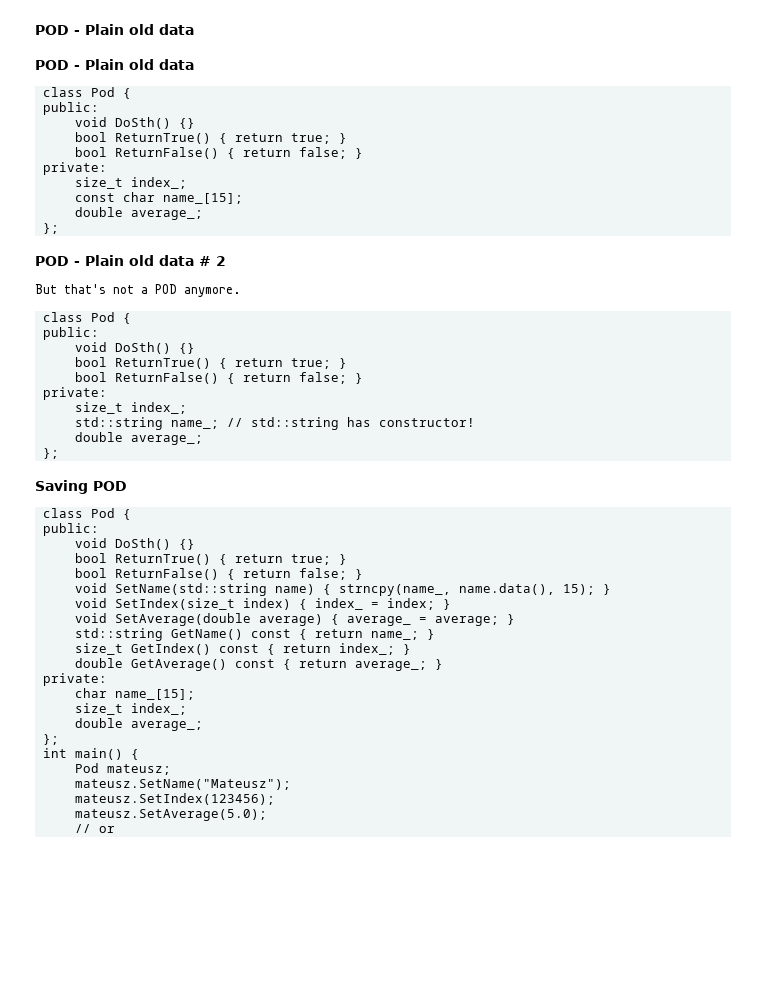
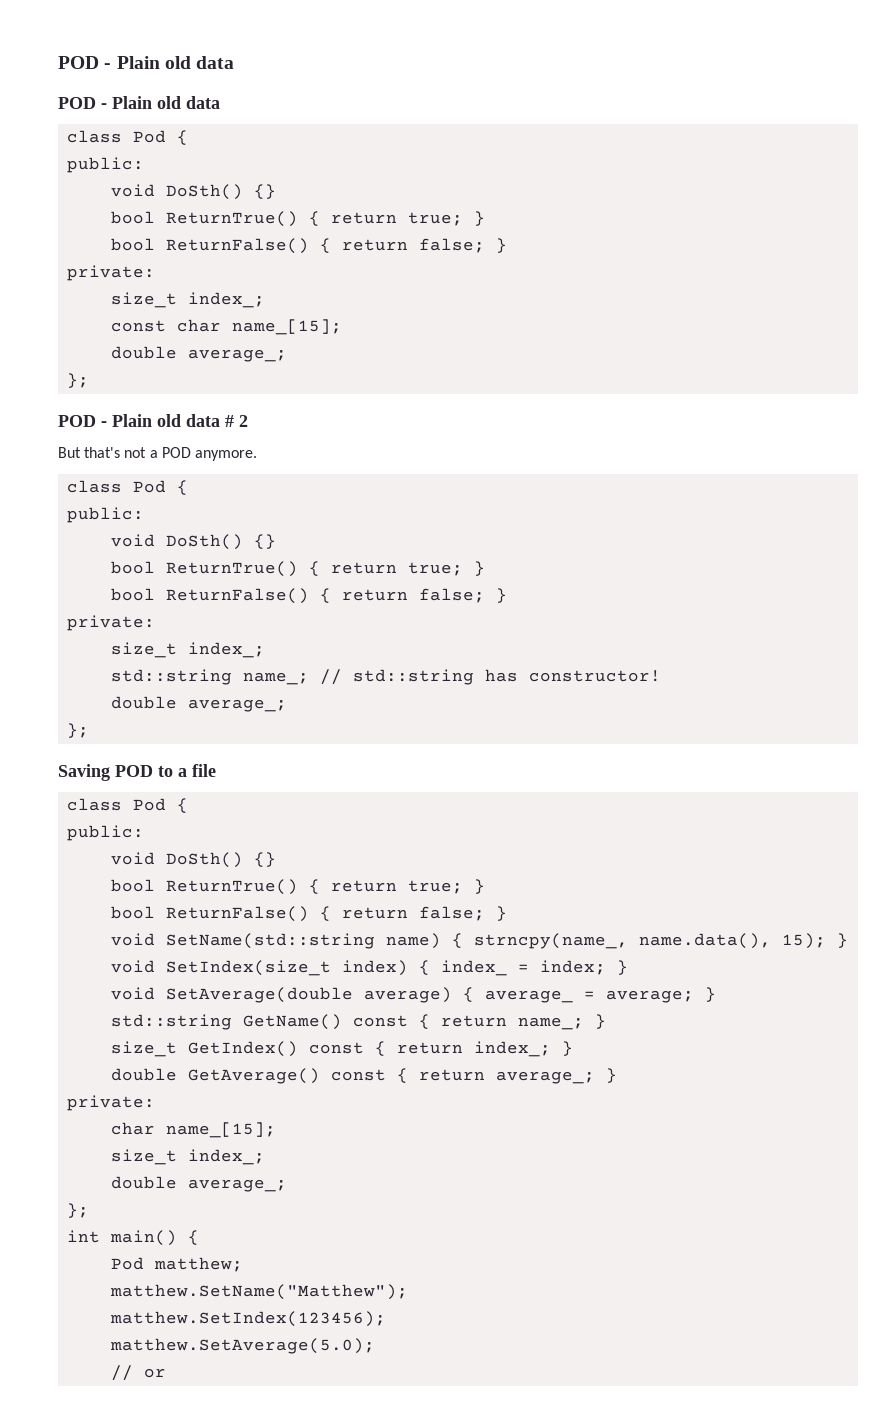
(127, 486) none -> [158,764,216,777] to a file
[106,764,171,775] [74,779,291,790] [74,793,275,805] [74,809,267,821] mateusz; // mateusz.SetName("Mateusz"); // mateusz.SetIndex(123456); // mateusz.SetAverage(5.0); -> [154,1257,244,1272] [110,1284,409,1300] [110,1311,387,1327] [110,1338,376,1354] matthew; // matthew.SetName("Matthew"); // matthew.SetIndex(123456); // matthew.SetAverage(5.0);

